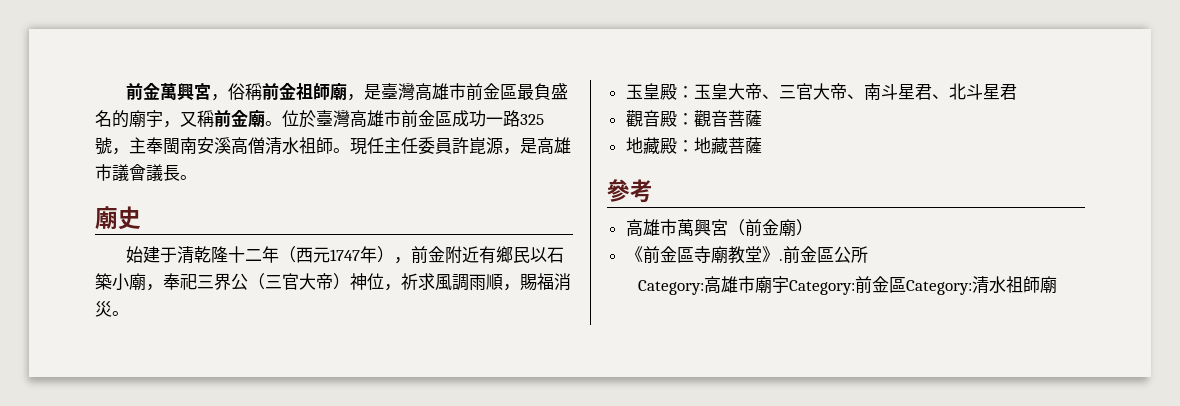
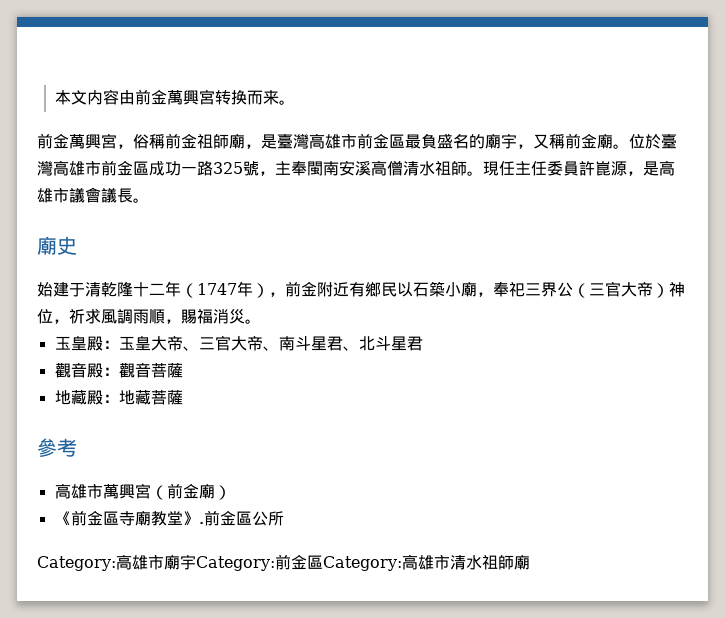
(125, 91) none -> [55,89,296,105] 本文内容由前金萬興宮转换而来。 //
[295,247,330,263] 西元 -> (197, 290) none
(972, 287) none -> [402,554,450,570] 高雄市

